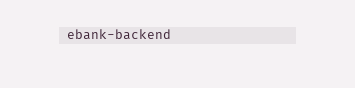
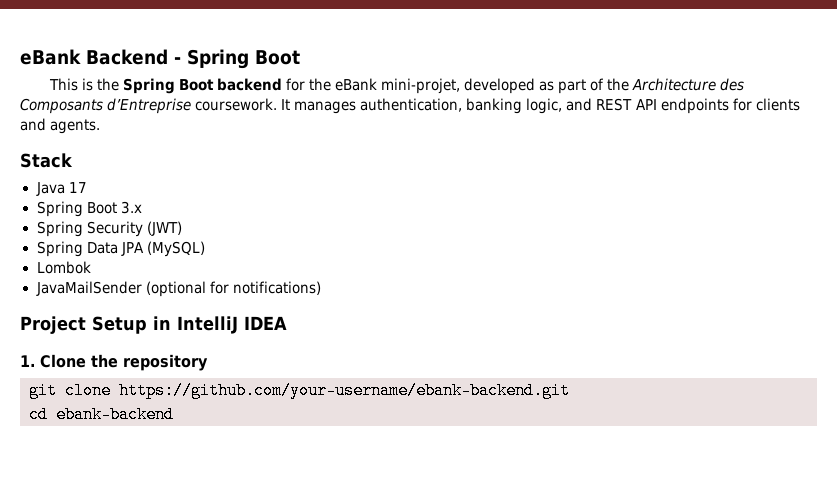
(66, 34) none -> [20,49,300,69] [48,78,745,94] [20,98,800,114] [20,118,101,134] [20,153,73,168] [35,182,87,196] [36,201,142,217] [36,221,182,237] [36,241,205,257] [36,261,91,274] [35,281,321,297] [20,316,287,334] [20,354,208,371] [29,382,570,399] [29,406,48,423] eBank Backend - Spring Boot // This is the Spring Boot backend for the eBank mini-projet, developed as part of the Architecture des Composants d’Entreprise coursework. It manages authentication, banking logic, and REST API endpoints for clients and agents. // Stack // Java 17 // Spring Boot 3.x // Spring Security (JWT) // Spring Data JPA (MySQL) // Lombok // JavaMailSender (optional for notifications) // Project Setup in IntelliJ IDEA // 1. Clone the repository // git clone https://github.com/your-username/ebank-backend.git // cd

